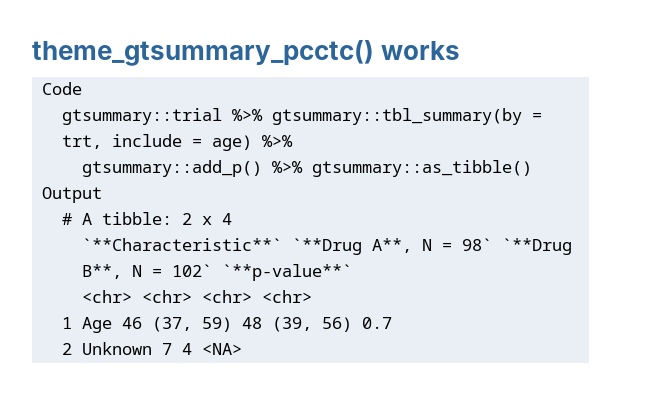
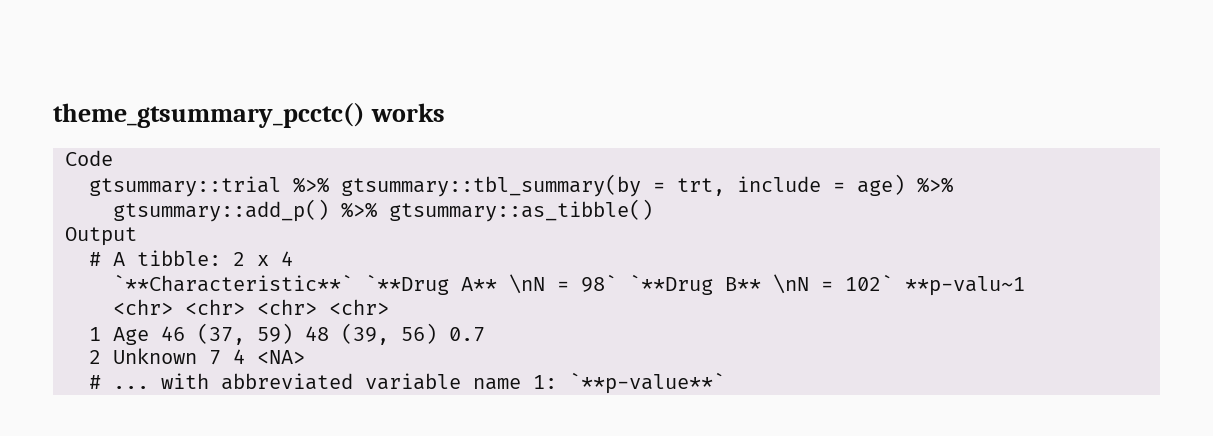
[372,238,433,253] A**, N -> [461,274,546,294] A** \nN
[82,264,143,279] B**, N -> [725,274,810,294] B** \nN
[222,264,353,281] `**p-value**` -> [905,276,1026,296] **p-valu~1
(243, 349) none -> [89,372,726,394] // # ... with abbreviated variable name 1: `**p-value**`

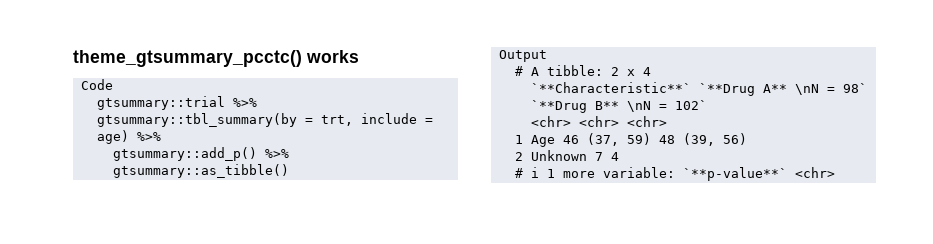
[905,276,1026,296] [113,299,390,315] **p-valu~1 // <chr> <chr> <chr> <chr> -> [531,116,668,127] // <chr> <chr> <chr>
[449,327,486,342] 0.7 -> (748, 139) none
[257,350,306,364] [89,372,726,394] <NA> // # ... with abbreviated variable name 1: `**p-value**` -> [515,167,836,181] // # i 1 more variable: `**p-value**` <chr>

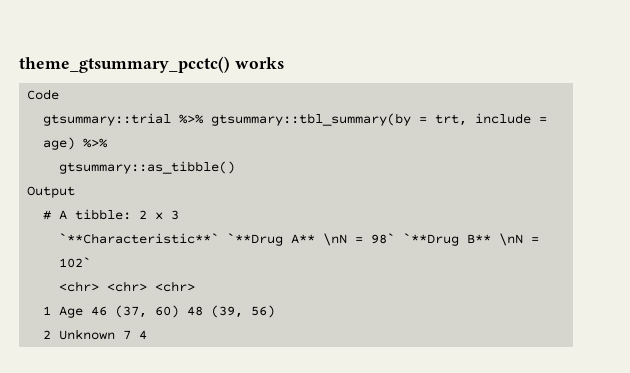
[113,147,290,161] gtsummary::add_p() %>% -> (108, 143) none
[643,67,652,76] 4 -> [170,210,179,220] 3
[627,133,652,145] 59) -> [154,305,179,318] 60)
[515,167,836,181] // # i 1 more variable: `**p-value**` <chr> -> (147, 335) none

